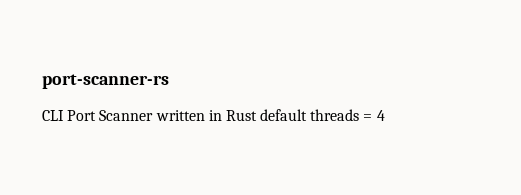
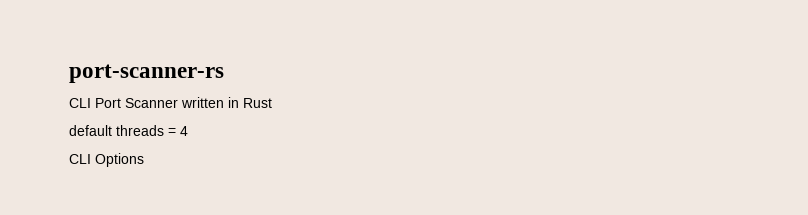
(257, 115) none -> (272, 103) //
(385, 115) none -> [69,153,144,167] // CLI Options

